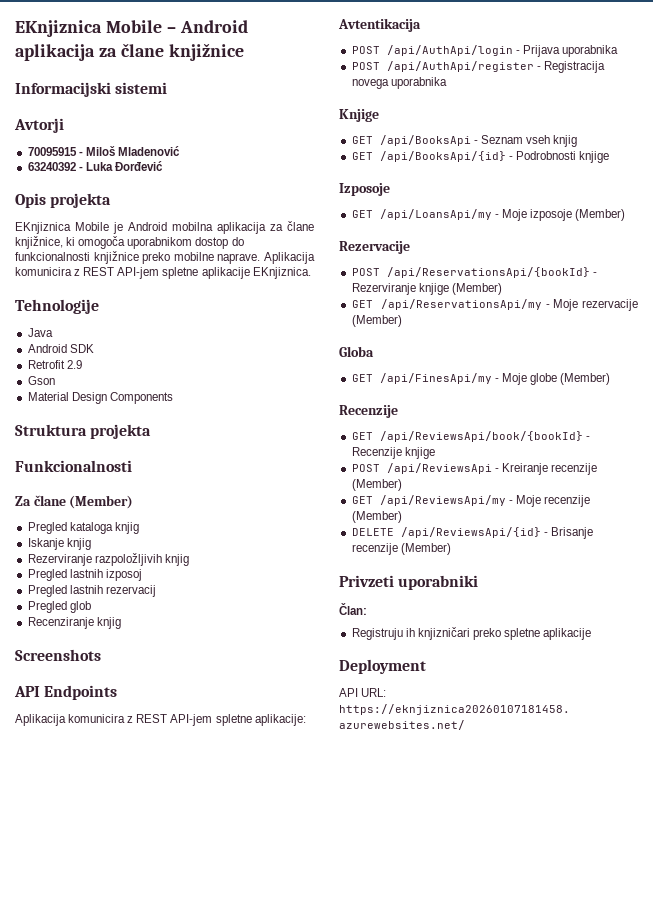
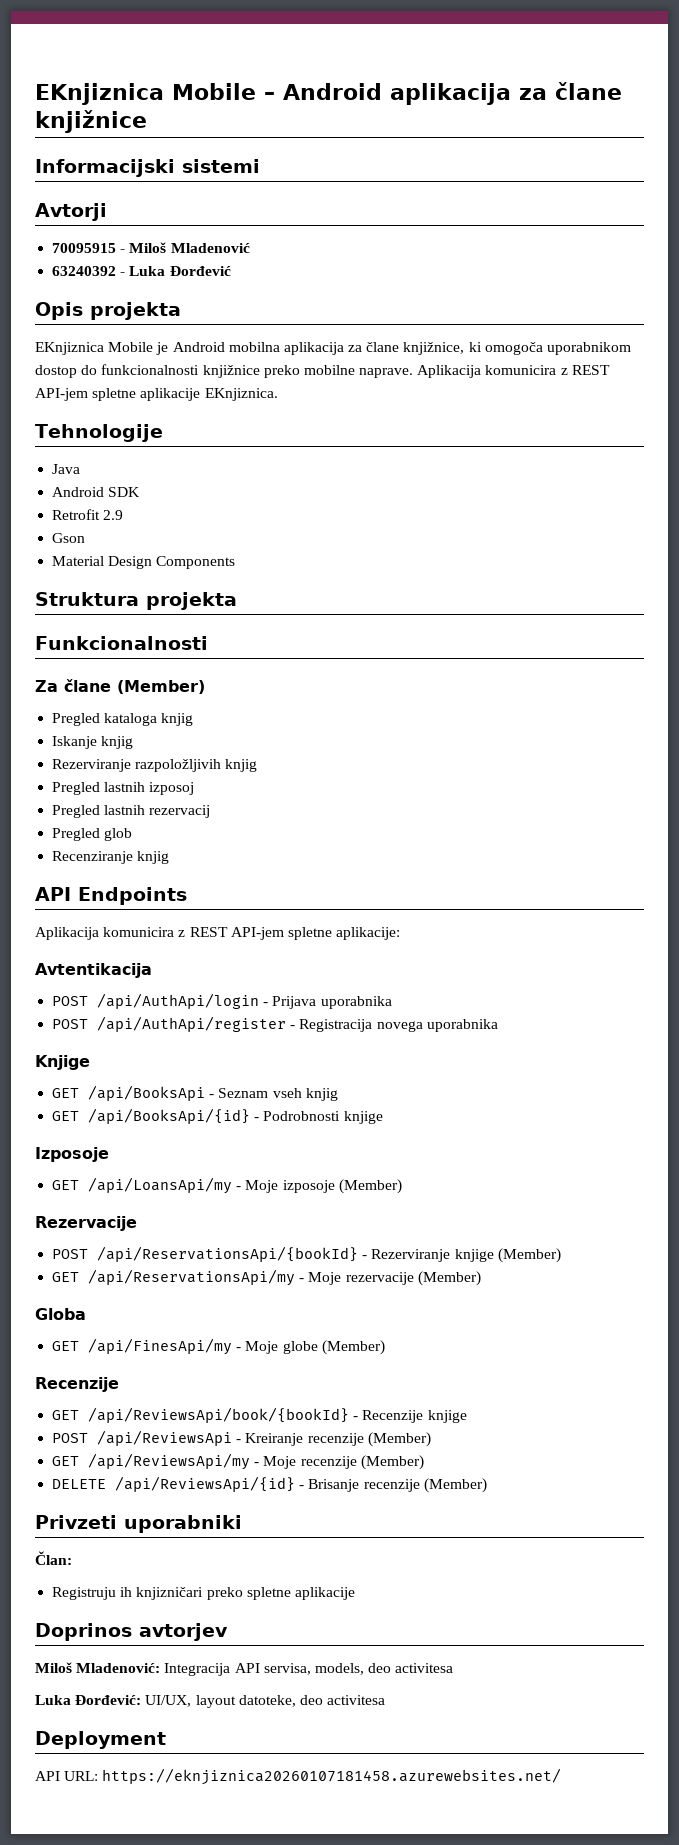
[15,649,101,661] // Screenshots -> (170, 857) none
(592, 634) none -> [35,1623,228,1641] [35,1662,454,1676] [35,1695,386,1708] // Doprinos avtorjev // Miloš Mladenović: Integracija API servisa, models, deo activitesa // Luka Đorđević: UI/UX, layout datoteke, deo activitesa

